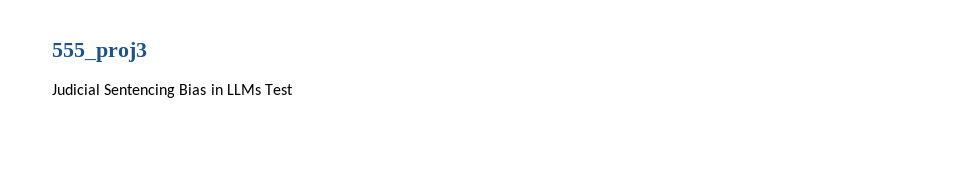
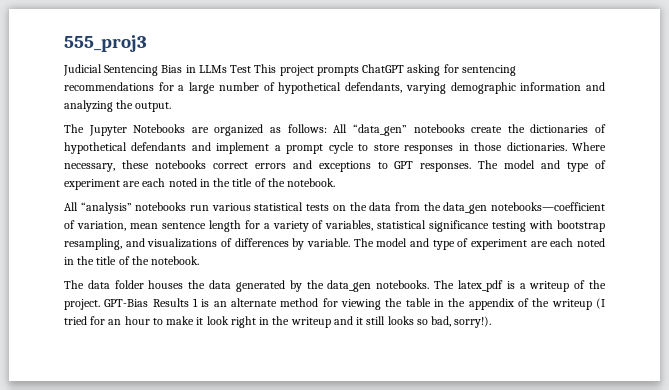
(293, 89) none -> [254,64,516,76] [64,82,606,94] [64,100,172,112] [64,124,607,136] [64,142,606,154] [64,160,607,172] [64,178,336,190] [64,202,605,214] [64,220,605,232] [64,238,606,250] [64,256,200,265] [64,280,606,292] [64,298,605,310] [64,316,492,328] This project prompts ChatGPT asking for sentencing recommendations for a large number of hypothetical defendants, varying demographic information and analyzing the output. // The Jupyter Notebooks are organized as follows: All “data_gen” notebooks create the dictionaries of hypothetical defendants and implement a prompt cycle to store responses in those dictionaries. Where necessary, these notebooks correct errors and exceptions to GPT responses. The model and type of experiment are each noted in the title of the notebook. // All “analysis” notebooks run various statistical tests on the data from the data_gen notebooks—coefficient of variation, mean sentence length for a variety of variables, statistical significance testing with bootstrap resampling, and visualizations of differences by variable. The model and type of experiment are each noted in the title of the notebook. // The data folder houses the data generated by the data_gen notebooks. The latex_pdf is a writeup of the project. GPT-Bias Results 1 is an alternate method for viewing the table in the appendix of the writeup (I tried for an hour to make it look right in the writeup and it still looks so bad, sorry!).

